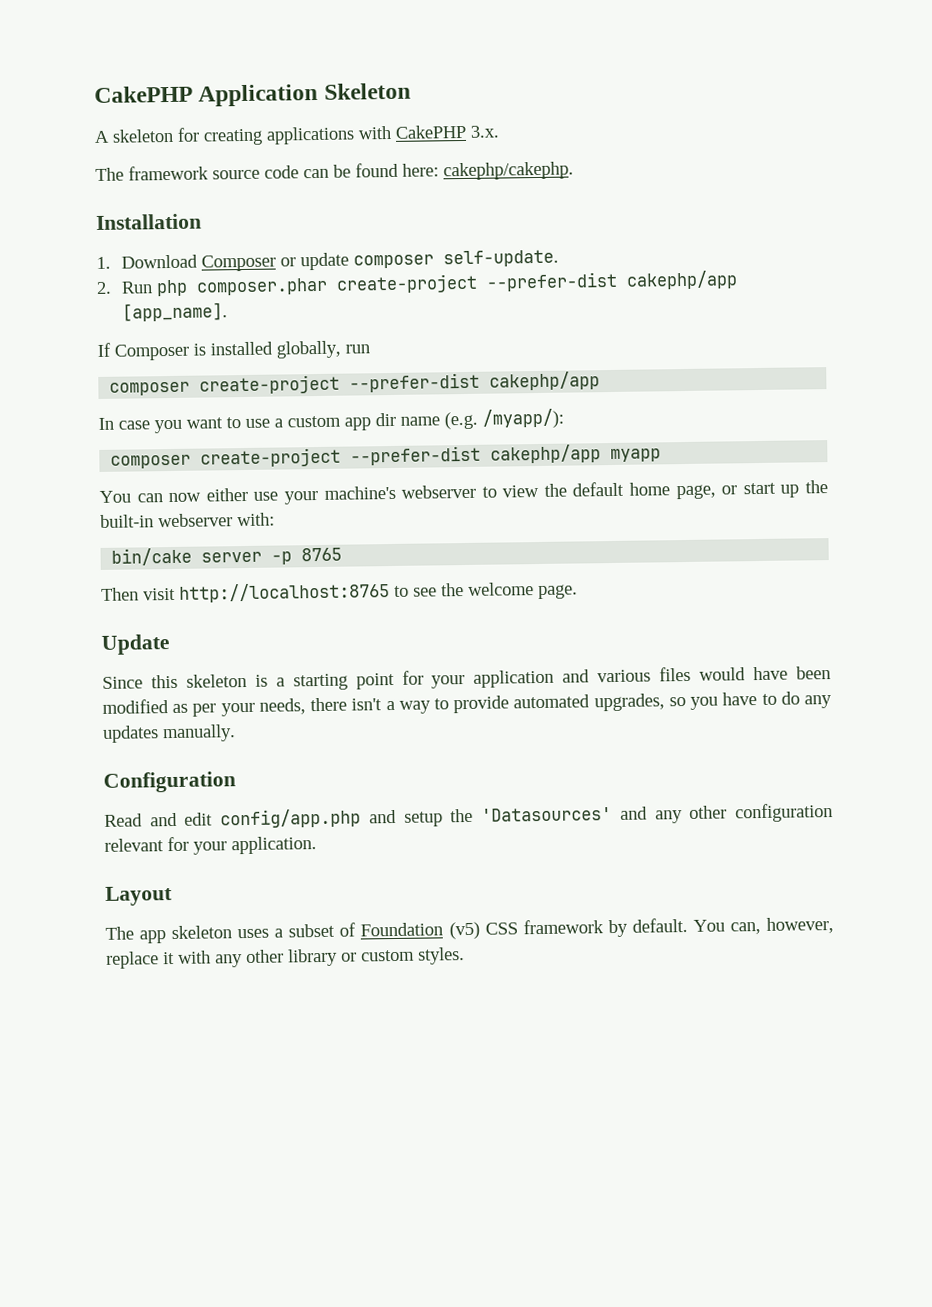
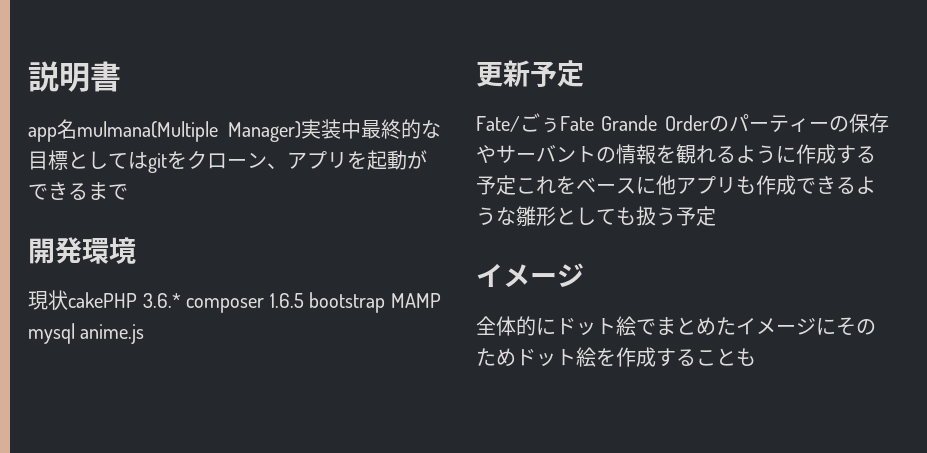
[94,82,411,107] [94,124,499,146] [95,161,574,181] [95,213,202,230] [96,249,559,272] [96,270,738,297] [121,302,228,322] [97,340,370,361] [109,371,601,396] [98,408,564,434] [110,444,662,469] [99,480,828,505] [100,512,275,528] [111,547,343,566] [101,582,578,603] [101,634,170,655] [102,666,831,691] [102,691,832,717] [102,724,236,743] [103,771,236,793] [104,803,834,829] [104,836,317,855] [105,886,173,906] [105,917,835,944] [106,947,465,969] CakePHP Application Skeleton // A skeleton for creating applications with CakePHP 3.x. // The framework source code can be found here: cakephp/cakephp. // Installation // 1. Download Composer or update composer self-update. // 2. Run php composer.phar create-project --prefer-dist cakephp/app [app_name]. // If Composer is installed globally, run // composer create-project --prefer-dist cakephp/app // In case you want to use a custom app dir name (e.g. /myapp/): // composer create-project --prefer-dist cakephp/app myapp // You can now either use your machine's webserver to view the default home page, or start up the built-in webserver with: // bin/cake server -p 8765 // Then visit http://localhost:8765 to see the welcome page. // Update // Since this skeleton is a starting point for your application and various files would have been modified as per your needs, there isn't a way to provide automated upgrades, so you have to do any updates manually. // Configuration // Read and edit config/app.php and setup the 'Datasources' and any other configuration relevant for your application. // Layout // The app skeleton uses a subset of Foundation (v5) CSS framework by default. You can, however, replace it with any other library or custom styles. -> [28,61,121,92] [28,119,441,142] [28,150,427,173] [28,182,128,200] [28,237,136,264] [28,290,441,313] [28,323,145,344] [476,60,584,87] [476,113,889,133] [476,144,876,165] [476,175,876,195] [476,206,716,227] [476,263,584,287] [476,316,876,336] [476,347,756,367] 説明書 // app名mulmana(Multiple Manager)実装中最終的な目標としてはgitをクローン、アプリを起動ができるまで // 開発環境 // 現状cakePHP 3.6.* composer 1.6.5 bootstrap MAMP mysql anime.js // 更新予定 // Fate/ごぅFate Grande Orderのパーティーの保存やサーバントの情報を観れるように作成する予定これをベースに他アプリも作成できるような雛形としても扱う予定 // イメージ // 全体的にドット絵でまとめたイメージにそのためドット絵を作成することも

